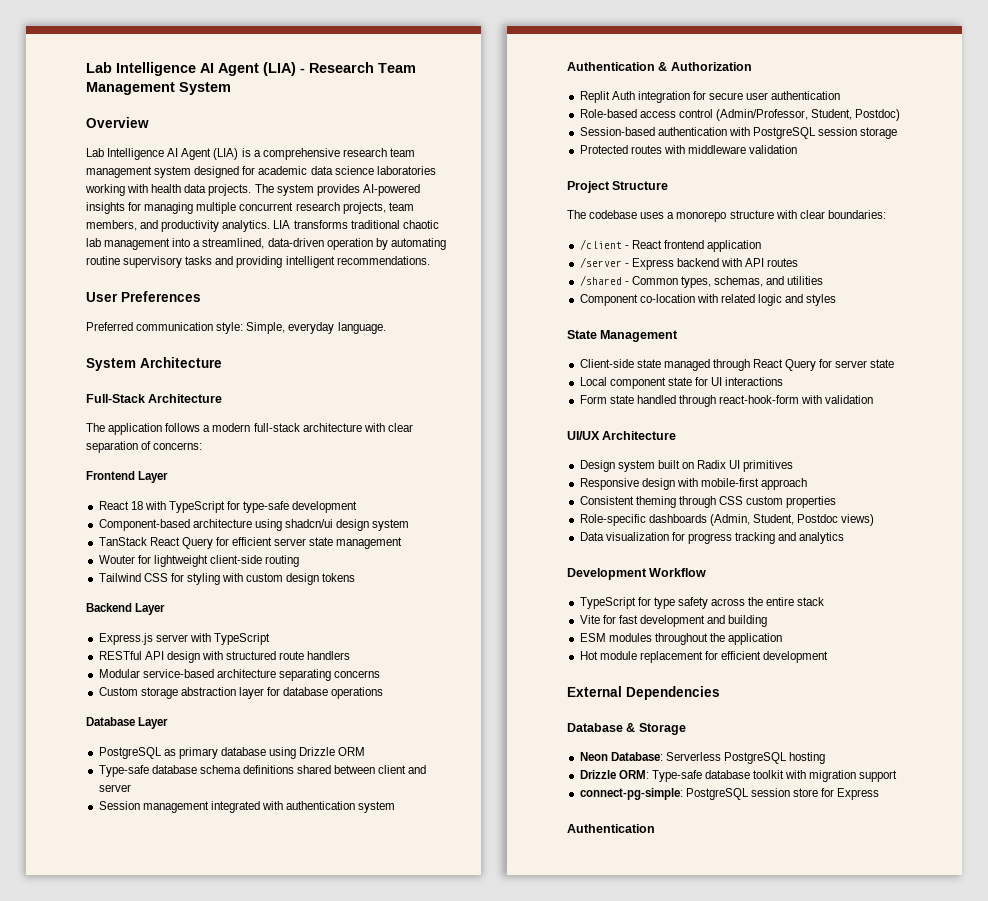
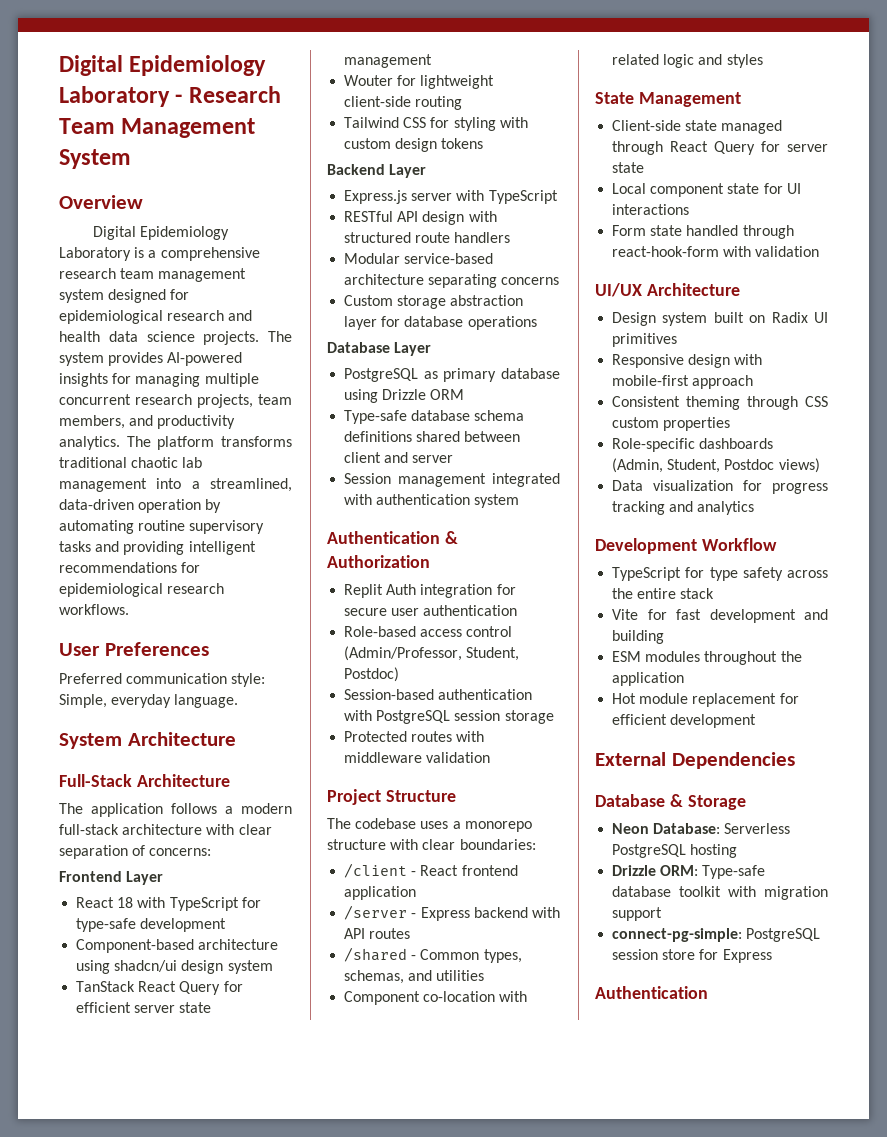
[86,62,296,76] Lab Intelligence AI Agent (LIA) -> [59,55,267,76] [59,86,170,107] Digital Epidemiology Laboratory
[86,148,239,160] Lab Intelligence AI Agent (LIA) -> [93,226,230,240] [59,247,131,261] Digital Epidemiology Laboratory
[258,166,436,175] [85,184,207,196] academic data science laboratories working with health data -> [59,310,253,324] [59,331,195,342] epidemiological research and health data science
[273,220,291,229] LIA -> [126,436,215,450] The platform
[336,256,430,265] recommendations. -> [59,562,201,573] [59,583,225,597] [59,604,129,615] recommendations for epidemiological research workflows.

